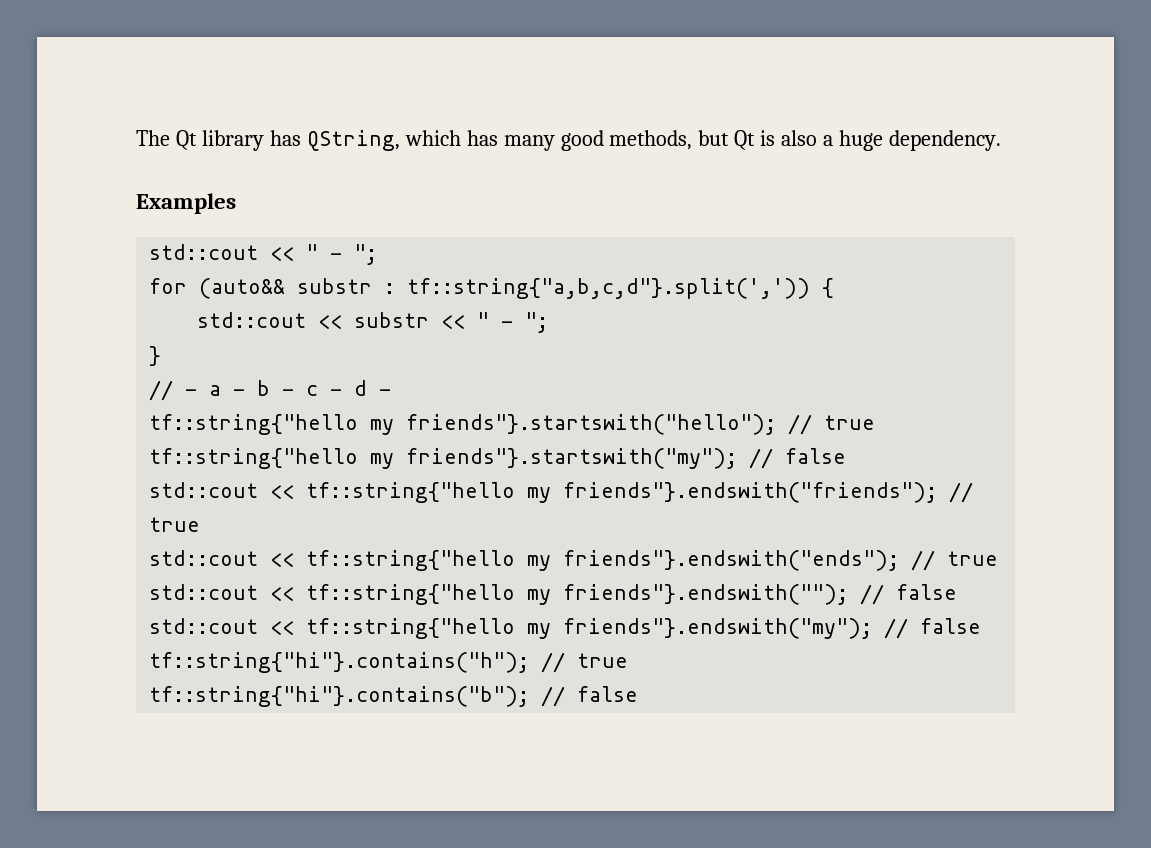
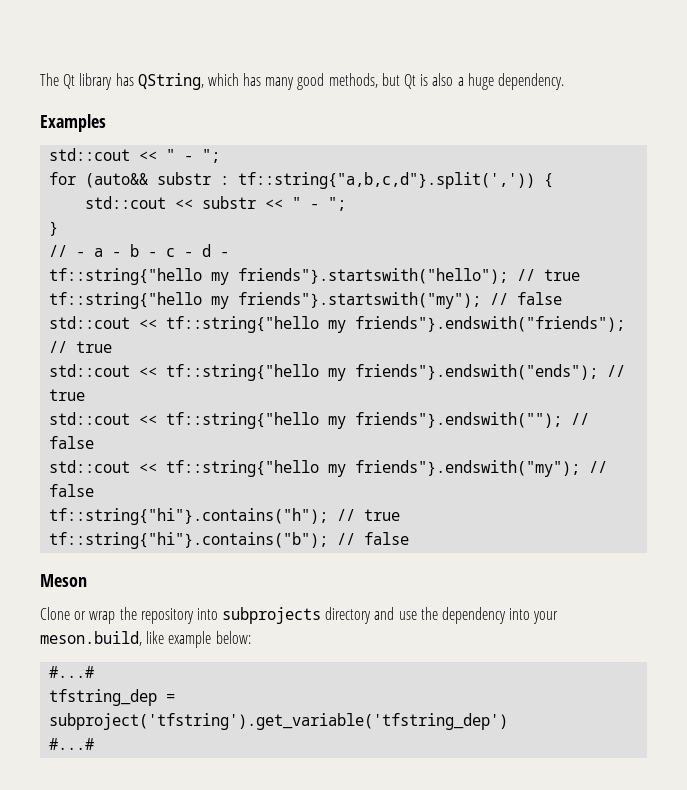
(639, 694) none -> [40,574,87,587] [40,607,559,624] [40,631,251,648] [49,666,95,678] [49,689,176,706] [49,713,509,730] [49,738,95,750] // Meson // Clone or wrap the repository into subprojects directory and use the dependency into your meson.build, like example below: // #...# // tfstring_dep = subproject('tfstring').get_variable('tfstring_dep') // #...#

